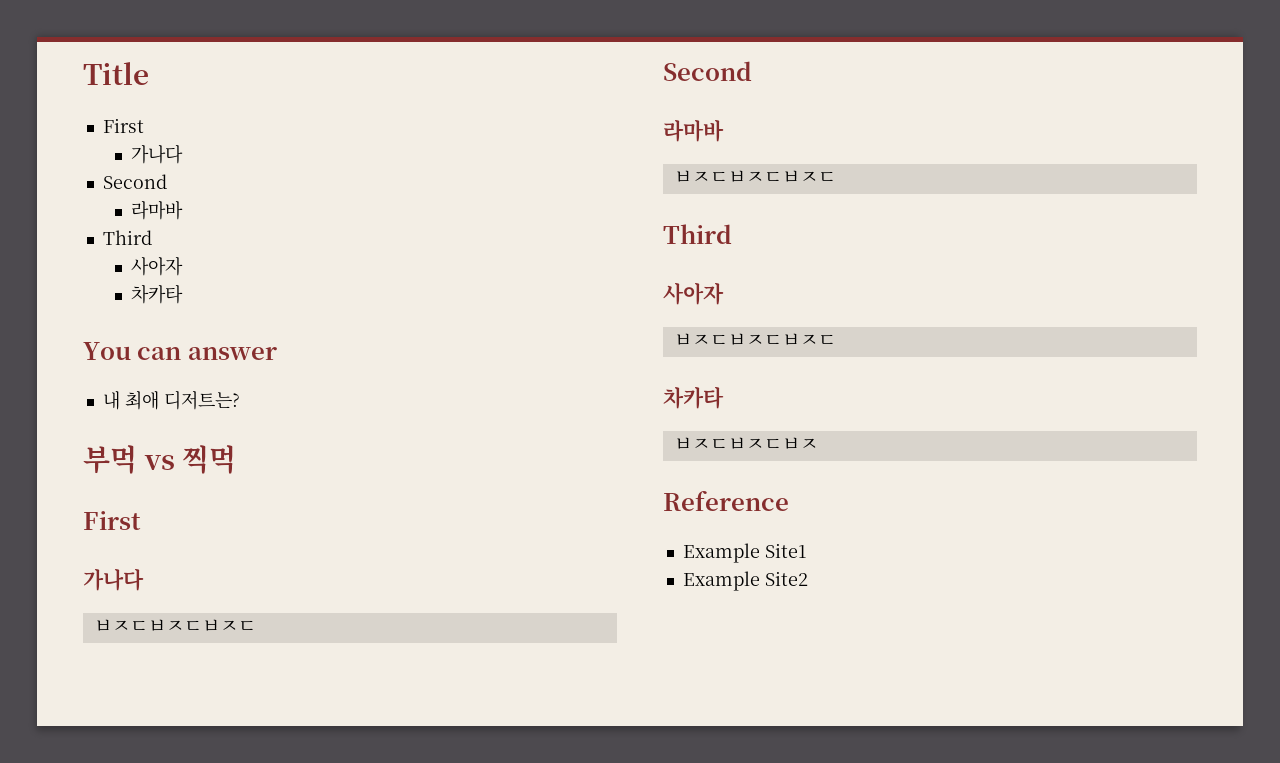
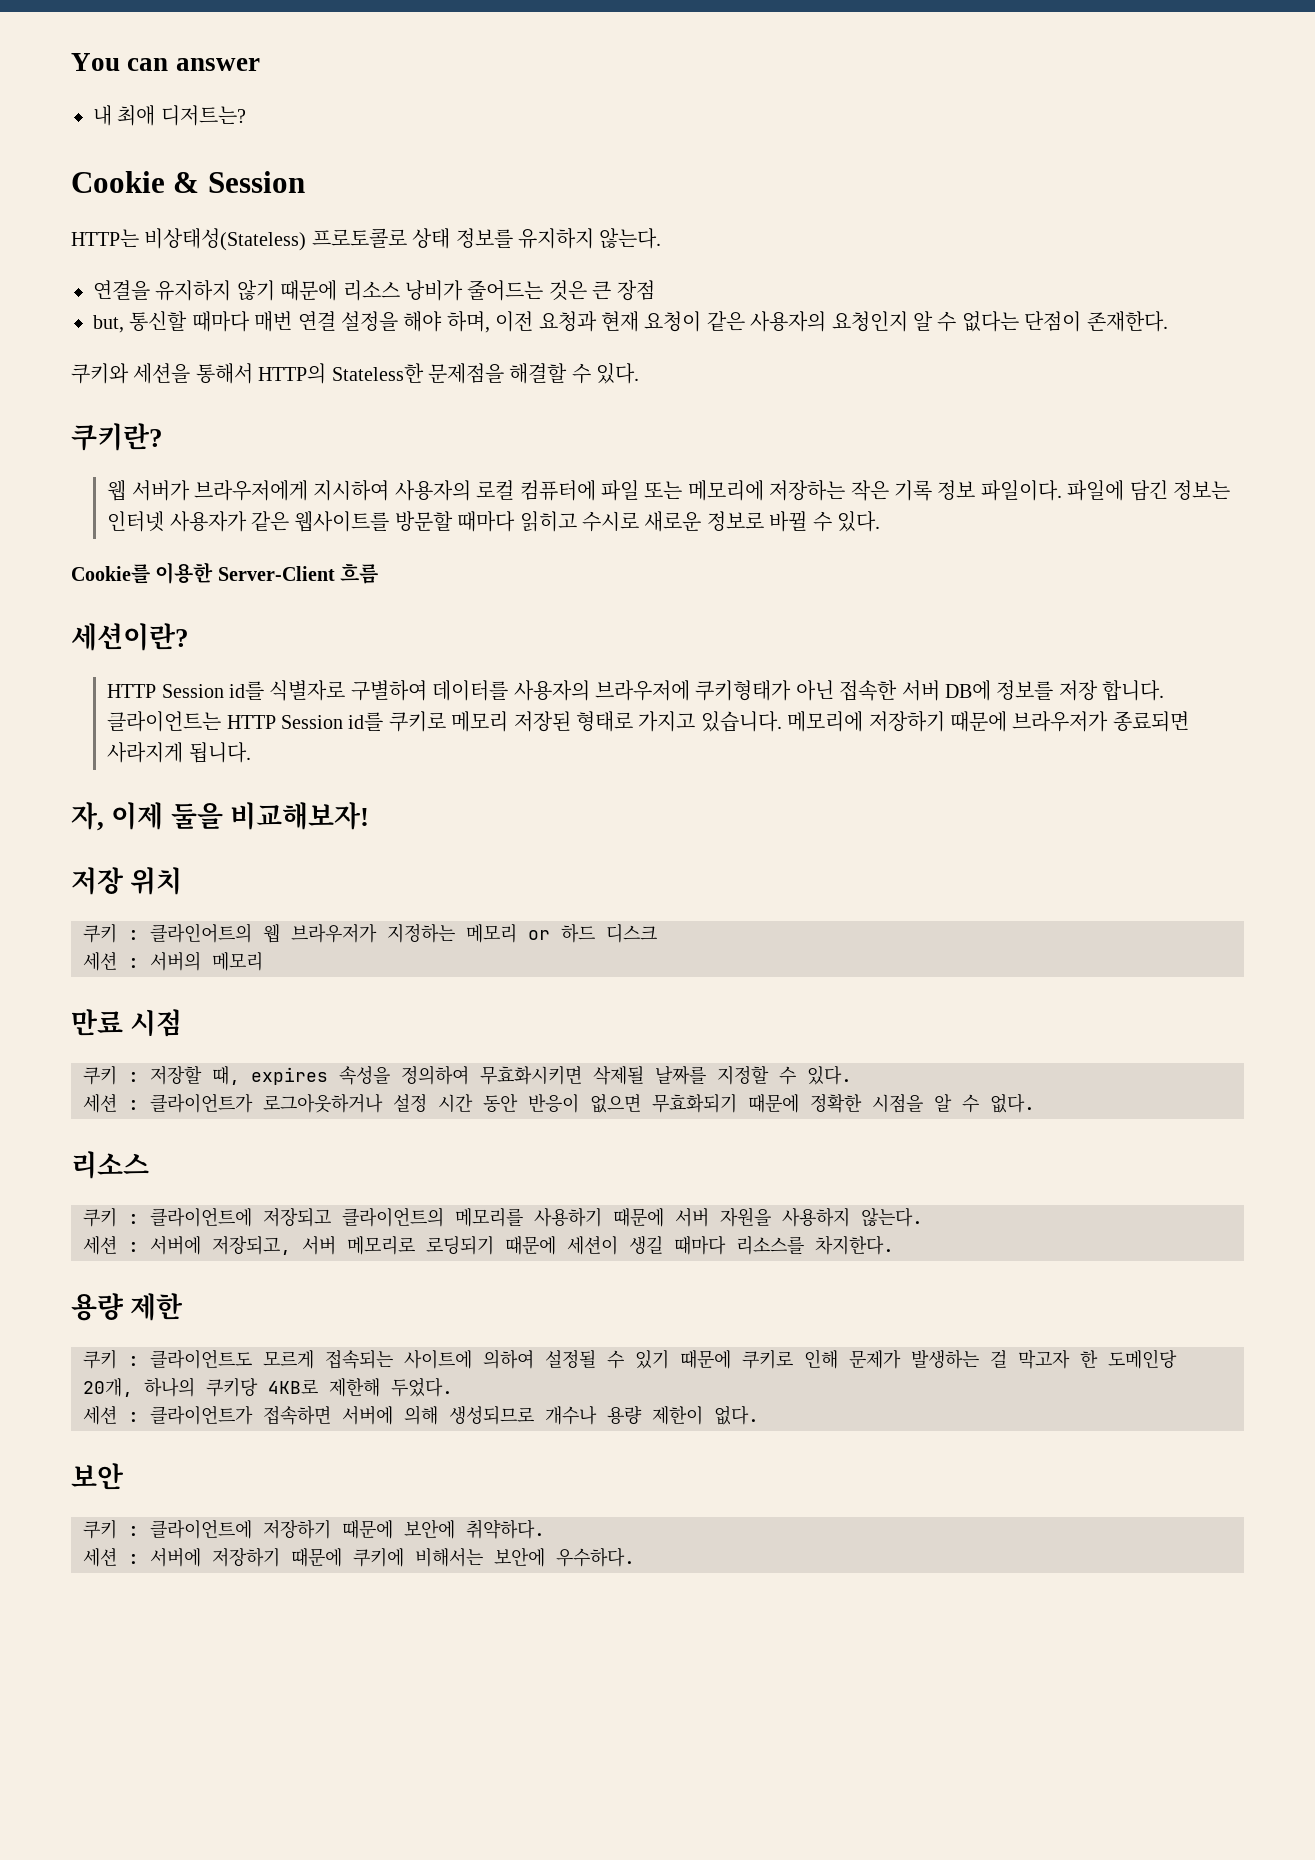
[83,62,149,85] [102,118,144,133] [131,144,184,164] [102,174,167,189] [131,201,184,220] [102,230,152,245] [131,256,184,276] [131,284,184,304] Title // First // 가나다 // Second // 라마바 // Third // 사아자 // 차카타 // -> (71, 62) none
[83,445,237,474] [83,511,141,530] [83,568,144,591] [93,619,256,633] [663,61,752,81] [663,119,724,142] [673,170,836,184] [663,224,732,244] [663,282,724,305] [673,333,836,347] [663,386,724,409] [673,437,818,451] [663,490,789,511] [682,543,806,563] [682,571,808,591] 부먹 vs 찍먹 // First // 가나다 // ㅂㅈㄷㅂㅈㄷㅂㅈㄷ // Second // 라마바 // ㅂㅈㄷㅂㅈㄷㅂㅈㄷ // Third // 사아자 // ㅂㅈㄷㅂㅈㄷㅂㅈㄷ // 차카타 // ㅂㅈㄷㅂㅈㄷㅂㅈ // Reference // Example Site1 // Example Site2 -> [71,171,305,193] [71,228,662,251] [93,280,655,301] [93,311,1168,333] [71,363,640,384] [71,423,163,451] [107,480,1230,501] [107,511,880,532] [71,562,379,584] [71,623,189,651] [107,680,1165,701] [107,711,1189,732] [107,742,251,763] [71,802,369,831] [71,867,183,895] [83,923,657,943] [83,951,263,971] [71,1009,183,1037] [83,1065,852,1085] [83,1093,1035,1113] [71,1151,149,1179] [83,1207,923,1227] [83,1235,894,1255] [71,1293,184,1321] [83,1349,1177,1369] [83,1377,453,1397] [83,1405,759,1425] [71,1463,124,1490] [83,1519,545,1539] [83,1547,635,1567] Cookie & Session // HTTP는 비상태성(Stateless) 프로토콜로 상태 정보를 유지하지 않는다. // 연결을 유지하지 않기 때문에 리소스 낭비가 줄어드는 것은 큰 장점 // but, 통신할 때마다 매번 연결 설정을 해야 하며, 이전 요청과 현재 요청이 같은 사용자의 요청인지 알 수 없다는 단점이 존재한다. // 쿠키와 세션을 통해서 HTTP의 Stateless한 문제점을 해결할 수 있다. // 쿠키란? // 웹 서버가 브라우저에게 지시하여 사용자의 로컬 컴퓨터에 파일 또는 메모리에 저장하는 작은 기록 정보 파일이다. 파일에 담긴 정보는 인터넷 사용자가 같은 웹사이트를 방문할 때마다 읽히고 수시로 새로운 정보로 바뀔 수 있다. // Cookie를 이용한 Server-Client 흐름 // 세션이란? // HTTP Session id를 식별자로 구별하여 데이터를 사용자의 브라우저에 쿠키형태가 아닌 접속한 서버 DB에 정보를 저장 합니다. 클라이언트는 HTTP Session id를 쿠키로 메모리 저장된 형태로 가지고 있습니다. 메모리에 저장하기 때문에 브라우저가 종료되면 사라지게 됩니다. // 자, 이제 둘을 비교해보자! // 저장 위치 // 쿠키 : 클라인어트의 웹 브라우저가 지정하는 메모리 or 하드 디스크 // 세션 : 서버의 메모리 // 만료 시점 // 쿠키 : 저장할 때, expires 속성을 정의하여 무효화시키면 삭제될 날짜를 지정할 수 있다. // 세션 : 클라이언트가 로그아웃하거나 설정 시간 동안 반응이 없으면 무효화되기 때문에 정확한 시점을 알 수 없다. // 리소스 // 쿠키 : 클라이언트에 저장되고 클라이언트의 메모리를 사용하기 때문에 서버 자원을 사용하지 않는다. // 세션 : 서버에 저장되고, 서버 메모리로 로딩되기 때문에 세션이 생길 때마다 리소스를 차지한다. // 용량 제한 // 쿠키 : 클라이언트도 모르게 접속되는 사이트에 의하여 설정될 수 있기 때문에 쿠키로 인해 문제가 발생하는 걸 막고자 한 도메인당 20개, 하나의 쿠키당 4KB로 제한해 두었다. // 세션 : 클라이언트가 접속하면 서버에 의해 생성되므로 개수나 용량 제한이 없다. // 보안 // 쿠키 : 클라이언트에 저장하기 때문에 보안에 취약하다. // 세션 : 서버에 저장하기 때문에 쿠키에 비해서는 보안에 우수하다.

